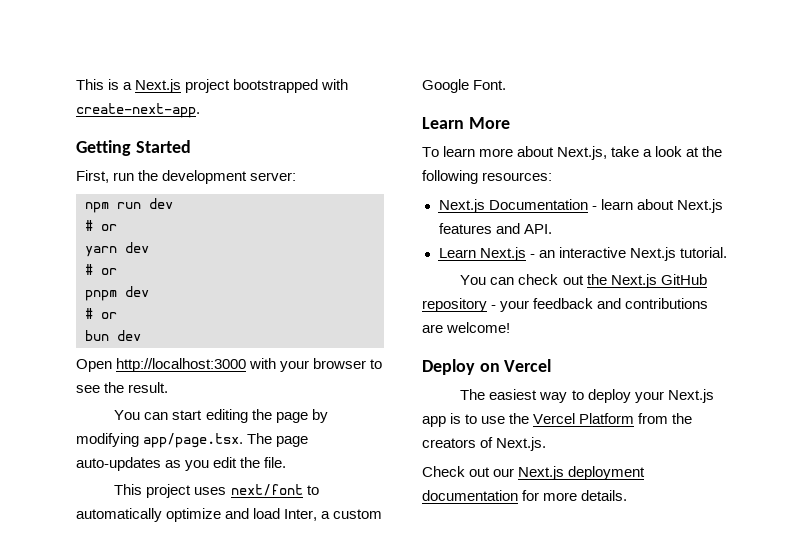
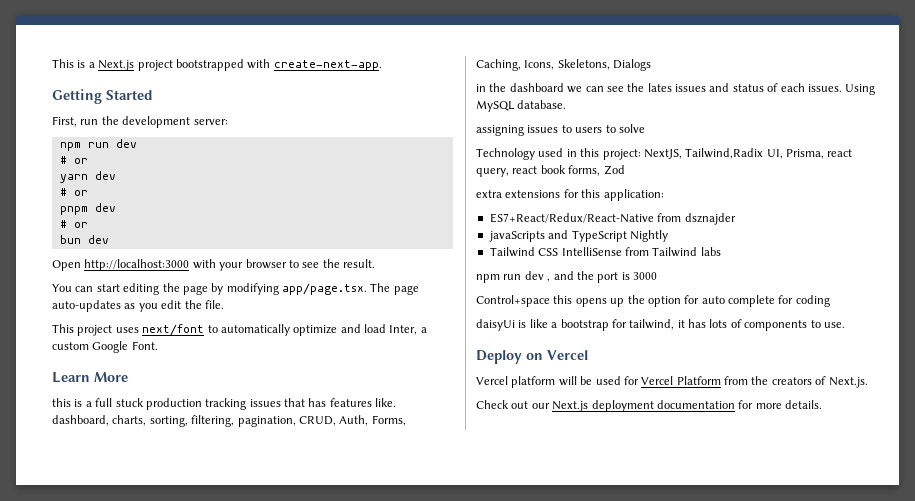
[422,146,723,160] [422,170,553,184] [438,199,723,213] [438,223,552,234] [438,247,727,261] [460,274,707,288] [422,298,709,312] [422,322,511,333] [422,359,552,375] [460,389,714,403] [422,413,530,427] To learn more about Next.js, take a look at the following resources: // Next.js Documentation - learn about Next.js features and API. // Learn Next.js - an interactive Next.js tutorial. // You can check out the Next.js GitHub repository - your feedback and contributions are welcome! // Deploy on Vercel // The easiest way to deploy your Next.js app is to use the -> [52,398,397,410] [52,415,406,427] [476,59,652,71] [476,83,876,95] [476,100,567,112] [476,124,645,136] [476,148,853,160] [476,165,625,177] [476,189,664,201] [489,213,736,225] [488,230,668,242] [489,247,721,257] [476,271,657,283] [476,295,830,307] [476,319,845,331] [476,350,588,364] [476,376,639,388] this is a full stuck production tracking issues that has features like. dashboard, charts, sorting, filtering, pagination, CRUD, Auth, Forms, Caching, Icons, Skeletons, Dialogs // in the dashboard we can see the lates issues and status of each issues. Using MySQL database. // assigning issues to users to solve // Technology used in this project: NextJS, Tailwind,Radix UI, Prisma, react query, react book forms, Zod // extra extensions for this application: // ES7+React/Redux/React-Native from dsznajder // javaScripts and TypeScript Nightly // Tailwind CSS IntelliSense from Tailwind labs // npm run dev , and the port is 3000 // Control+space this opens up the option for auto complete for coding // daisyUi is like a bootstrap for tailwind, it has lots of components to use. // Deploy on Vercel // Vercel platform will be used for

